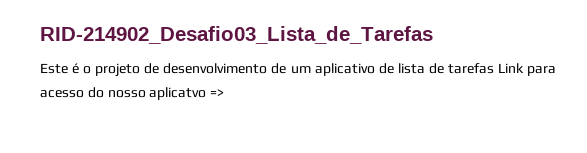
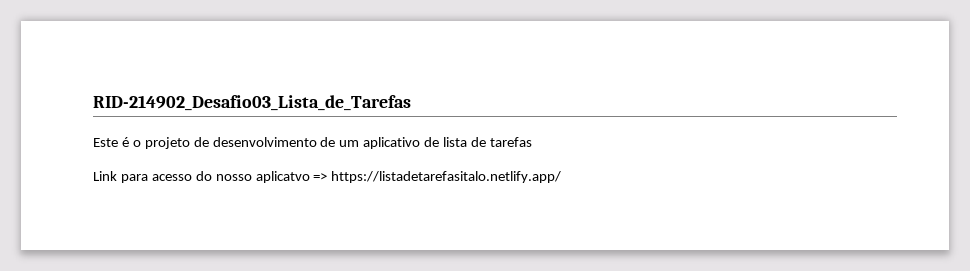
(494, 68) none -> (532, 142) //
(225, 93) none -> [331,171,562,183] https://listadetarefasitalo.netlify.app/

